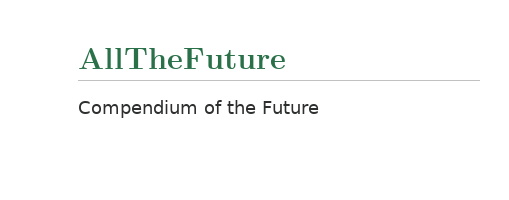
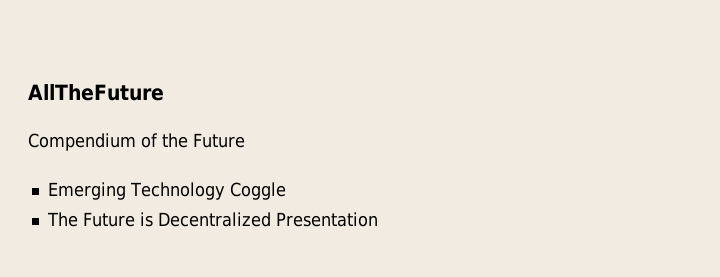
(319, 107) none -> [47,182,286,200] [46,212,378,227] // Emerging Technology Coggle // The Future is Decentralized Presentation

